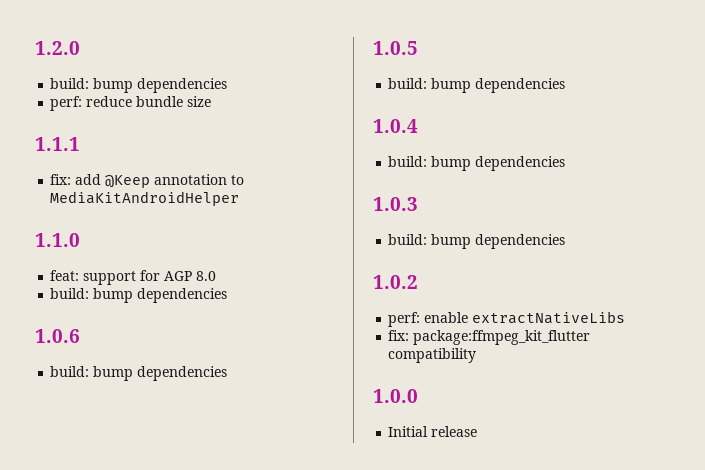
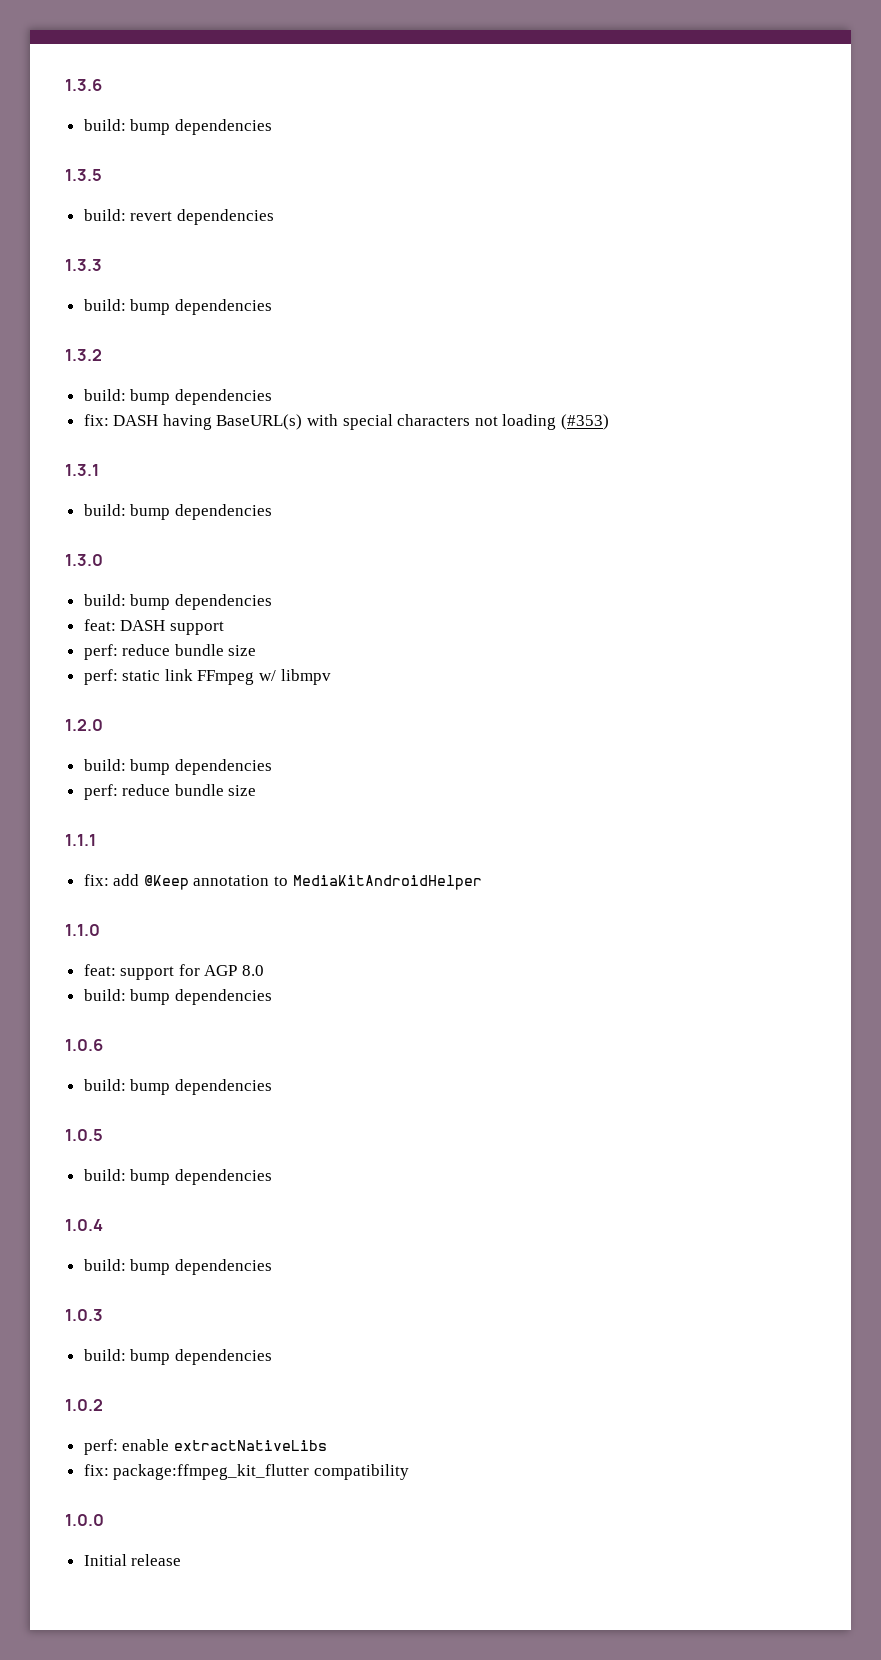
(35, 48) none -> [65,79,102,91] [83,119,272,135] [65,169,102,181] [83,209,274,225] [65,259,102,271] [83,299,272,315] [65,349,102,361] [83,389,272,405] [83,414,610,430] [65,464,99,476] [83,504,272,520] [65,554,103,566] [83,594,272,610] [83,619,224,635] [83,644,257,660] [83,669,331,685] 1.3.6 // build: bump dependencies // 1.3.5 // build: revert dependencies // 1.3.3 // build: bump dependencies // 1.3.2 // build: bump dependencies // fix: DASH having BaseURL(s) with special characters not loading (#353) // 1.3.1 // build: bump dependencies // 1.3.0 // build: bump dependencies // feat: DASH support // perf: reduce bundle size // perf: static link FFmpeg w/ libmpv //

